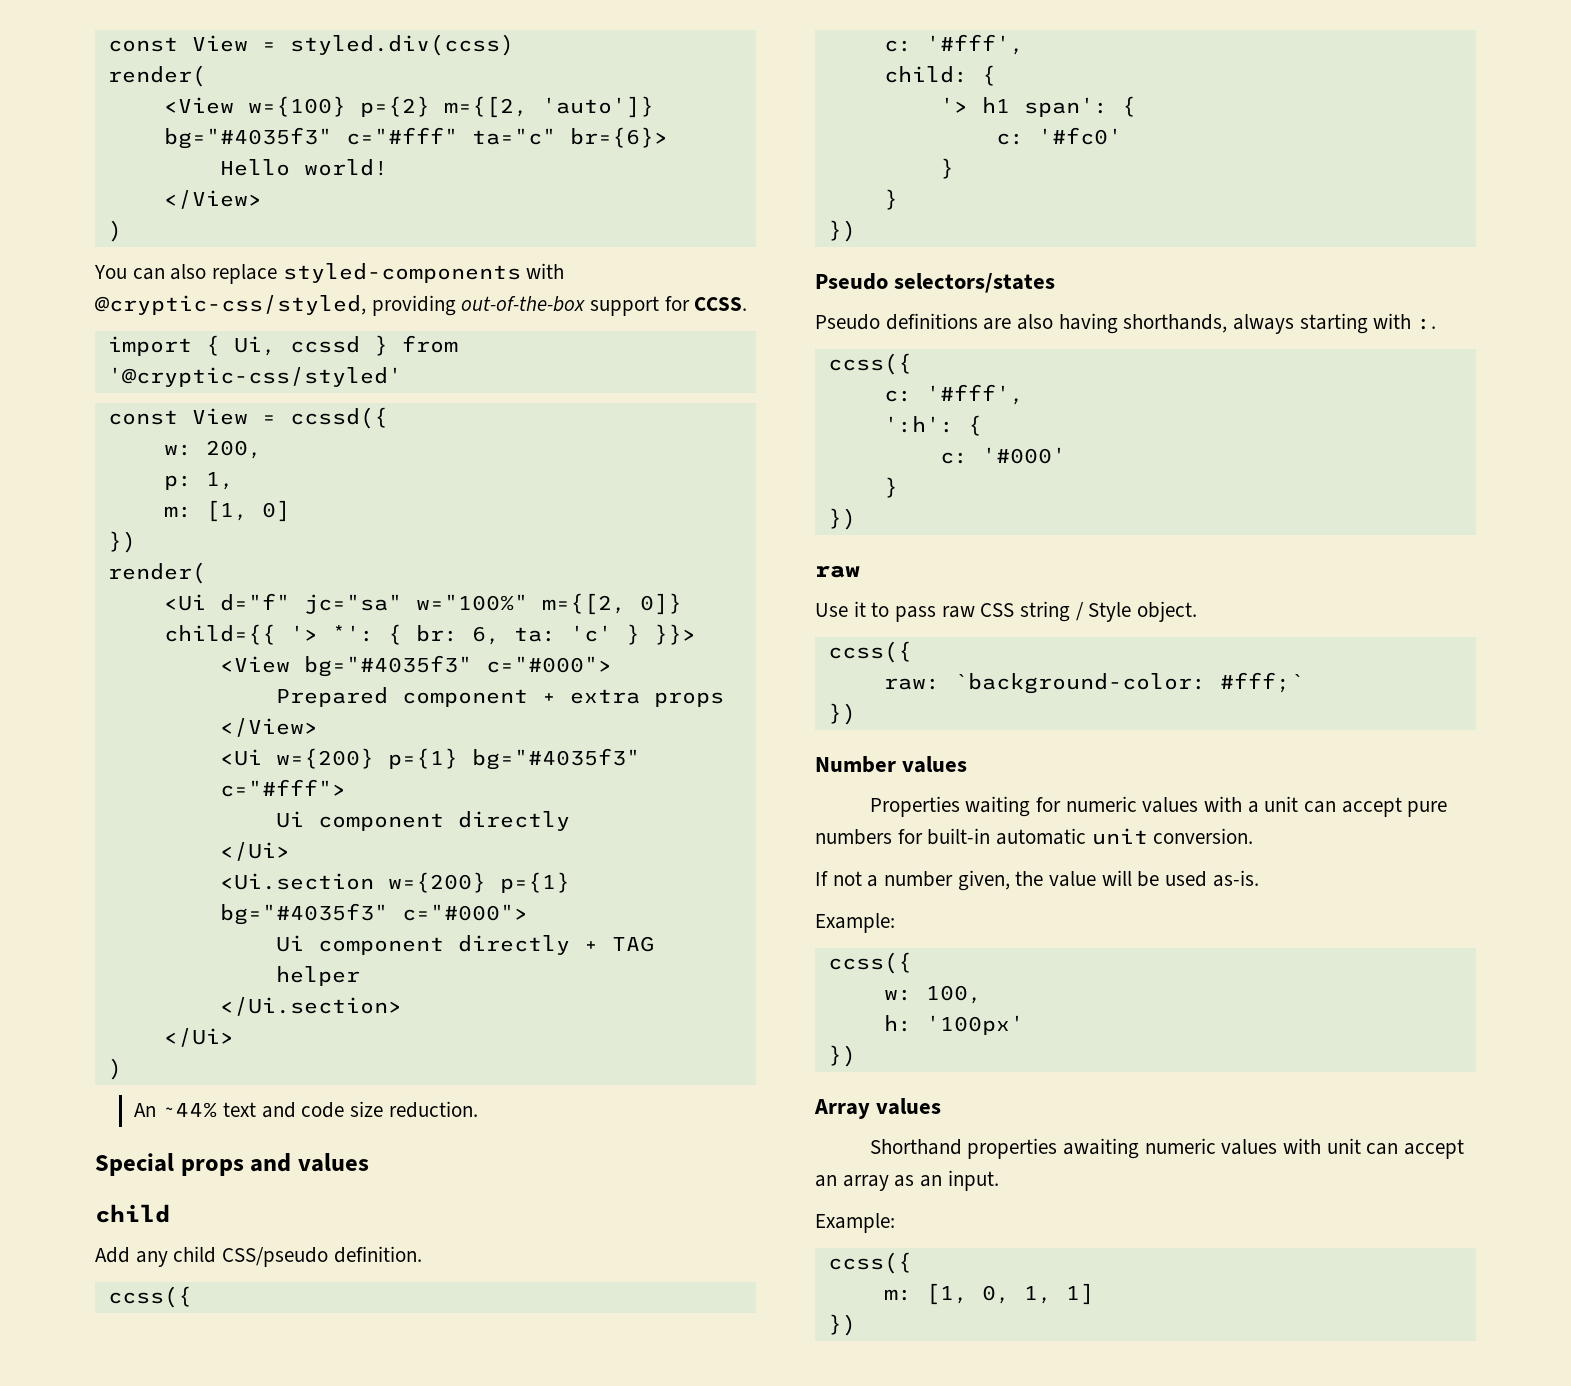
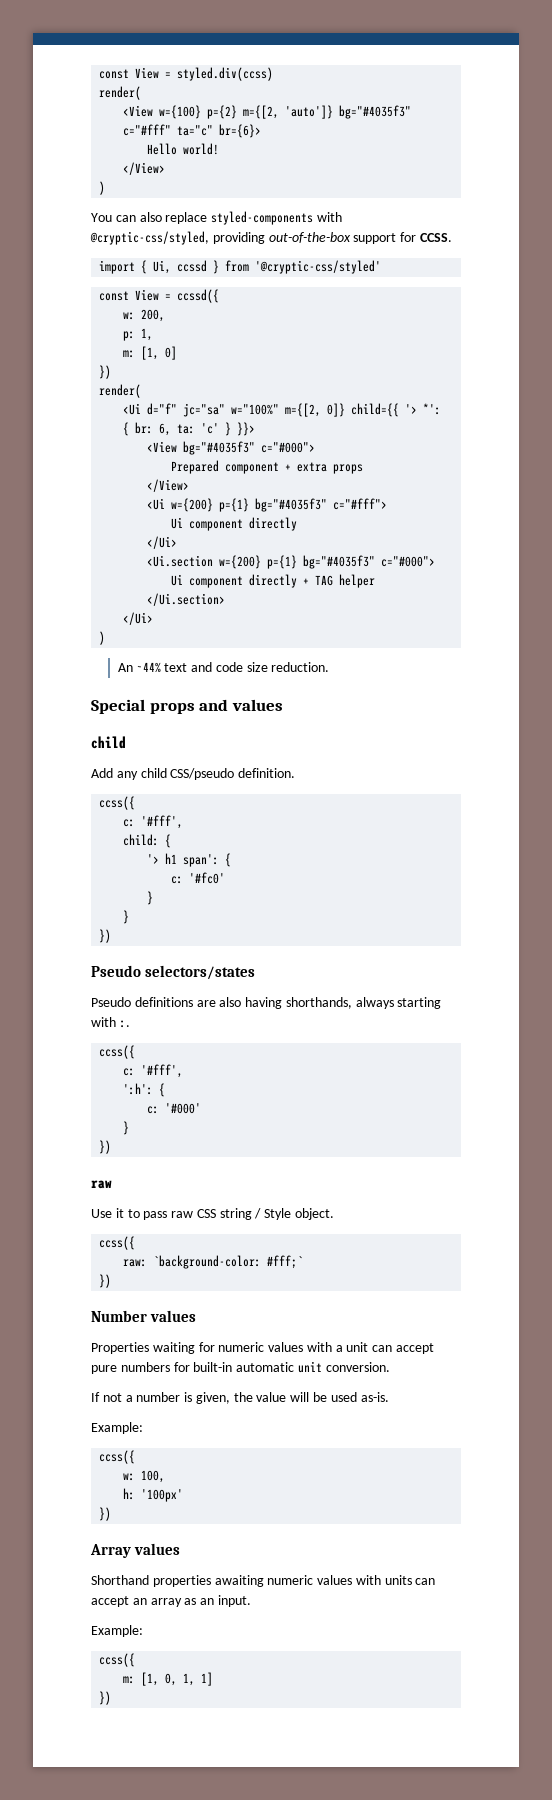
(954, 879) none -> [184,1392,193,1402] is
[1326,1138,1361,1154] unit -> [384,1575,412,1585] units

